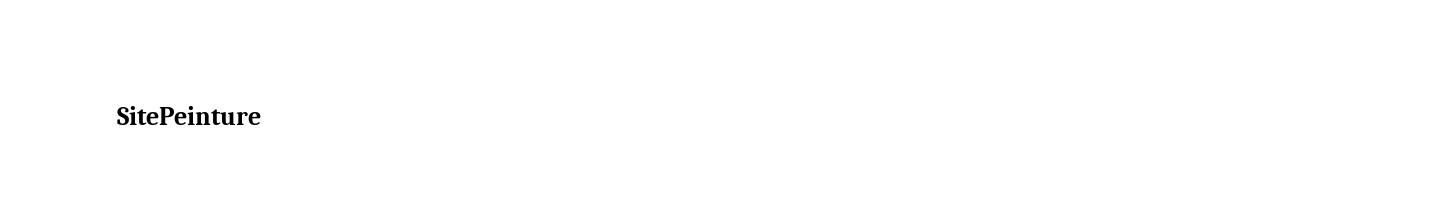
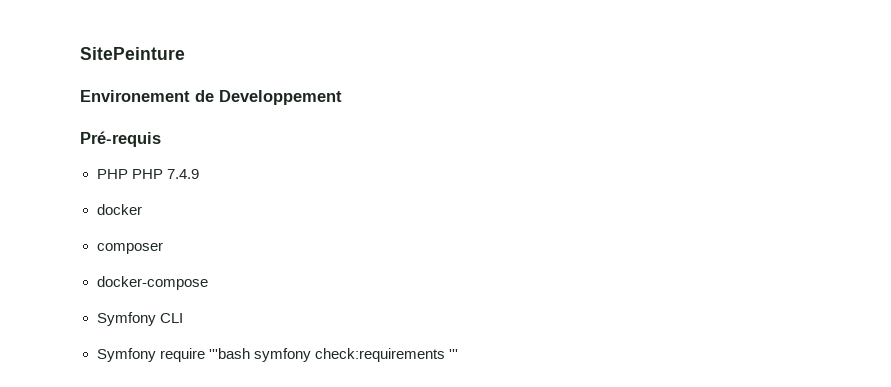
(261, 115) none -> [80,90,342,105] [80,131,161,147] [96,169,199,179] [96,204,142,215] [96,242,163,254] [96,276,208,290] [96,312,183,326] [96,348,458,362] // Environement de Developpement // Pré-requis // PHP PHP 7.4.9 // docker // composer // docker-compose // Symfony CLI // Symfony require '''bash symfony check:requirements '''

